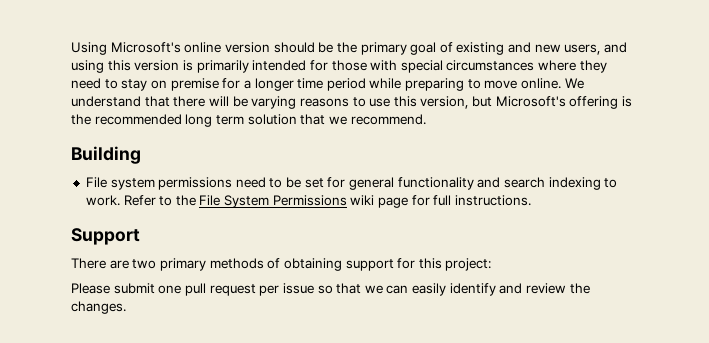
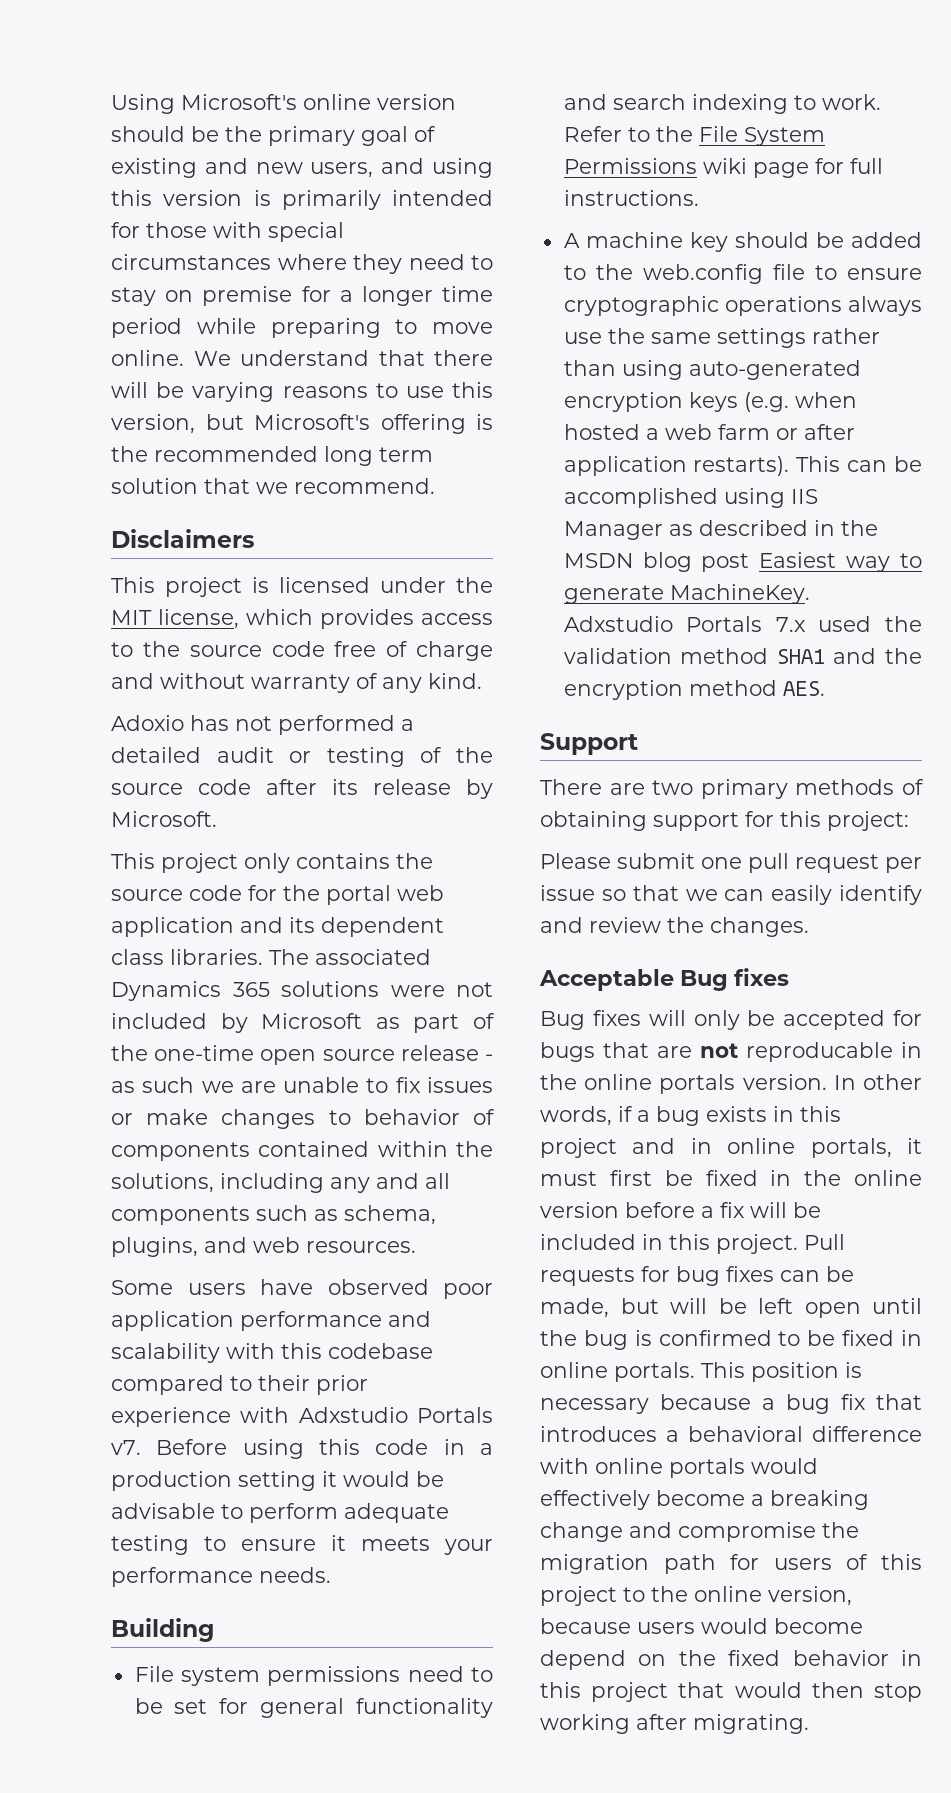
(426, 119) none -> [111,529,254,548] [111,577,493,597] [111,609,493,629] [111,641,493,661] [111,673,482,693] [111,715,414,735] [111,747,493,767] [111,779,493,799] [111,811,217,827] [111,853,433,873] [111,885,444,905] [111,917,444,937] [111,949,431,965] [111,981,493,1001] [111,1013,496,1033] [111,1045,493,1065] [111,1077,493,1093] [111,1109,495,1129] [111,1141,493,1161] [111,1173,450,1193] [111,1205,436,1225] [111,1237,416,1257] [111,1279,493,1299] [111,1311,431,1331] [111,1343,433,1363] [111,1375,368,1395] [111,1407,493,1427] [111,1439,493,1459] [111,1471,444,1491] [111,1503,449,1523] [111,1535,493,1555] [111,1567,331,1587] // Disclaimers // This project is licensed under the MIT license, which provides access to the source code free of charge and without warranty of any kind. // Adoxio has not performed a detailed audit or testing of the source code after its release by Microsoft. // This project only contains the source code for the portal web application and its dependent class libraries. The associated Dynamics 365 solutions were not included by Microsoft as part of the one-time open source release - as such we are unable to fix issues or make changes to behavior of components contained within the solutions, including any and all components such as schema, plugins, and web resources. // Some users have observed poor application performance and scalability with this codebase compared to their prior experience with Adxstudio Portals v7. Before using this code in a production setting it would be advisable to perform adequate testing to ensure it meets your performance needs.
(531, 200) none -> [563,232,922,252] [563,264,922,284] [563,296,922,316] [563,328,880,348] [563,360,861,380] [563,392,857,412] [563,424,855,440] [563,456,922,476] [563,488,818,508] [563,520,878,540] [563,552,922,572] [563,584,810,604] [563,616,922,632] [563,648,922,664] [563,680,825,700] // A machine key should be added to the web.config file to ensure cryptographic operations always use the same settings rather than using auto-generated encryption keys (e.g. when hosted a web farm or after application restarts). This can be accomplished using IIS Manager as described in the MSDN blog post Easiest way to generate MachineKey. Adxstudio Portals 7.x used the validation method SHA1 and the encryption method AES.
(126, 307) none -> [539,968,790,991] [540,1010,922,1030] [540,1042,922,1062] [540,1074,922,1094] [540,1106,841,1126] [540,1138,922,1158] [540,1170,922,1186] [540,1202,821,1218] [540,1234,845,1254] [540,1266,854,1286] [540,1298,922,1318] [540,1330,922,1350] [540,1362,862,1382] [540,1394,922,1414] [540,1426,922,1442] [540,1458,818,1478] [540,1490,869,1510] [540,1522,859,1542] [540,1554,922,1574] [540,1586,852,1606] [540,1618,863,1634] [540,1650,922,1670] [540,1682,922,1702] [540,1714,809,1734] // Acceptable Bug fixes // Bug fixes will only be accepted for bugs that are not reproducable in the online portals version. In other words, if a bug exists in this project and in online portals, it must first be fixed in the online version before a fix will be included in this project. Pull requests for bug fixes can be made, but will be left open until the bug is confirmed to be fixed in online portals. This position is necessary because a bug fix that introduces a behavioral difference with online portals would effectively become a breaking change and compromise the migration path for users of this project to the online version, because users would become depend on the fixed behavior in this project that would then stop working after migrating.

